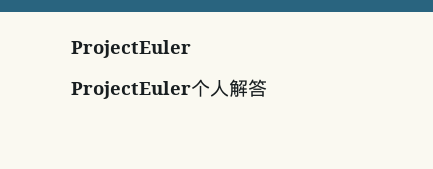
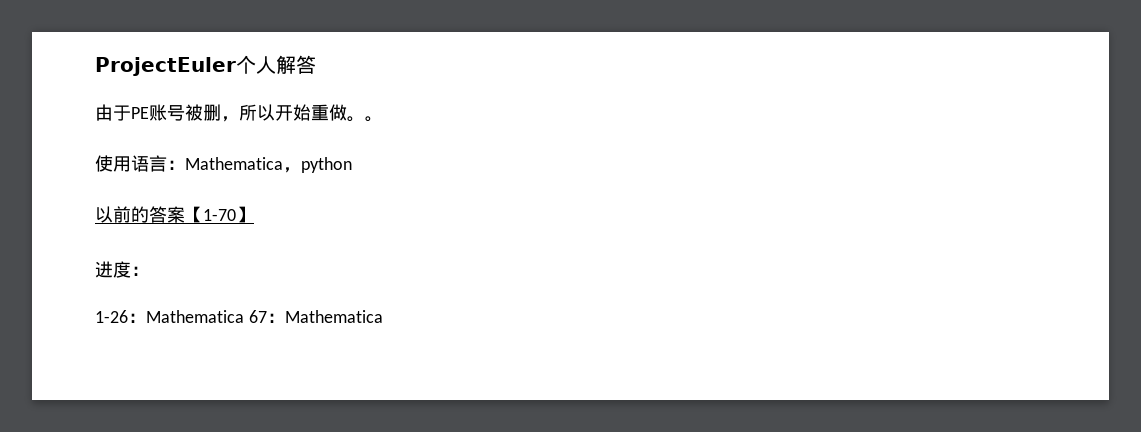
[71,40,191,58] [71,81,191,99] ProjectEuler // ProjectEuler -> [95,57,236,76] ProjectEuler
(267, 88) none -> [95,104,383,122] [95,155,352,173] [95,206,254,223] [95,261,149,278] [95,310,383,323] // 由于PE账号被删，所以开始重做。。 // 使用语言：Mathematica，python // 以前的答案【1-70】 // 进度： // 1-26：Mathematica 67：Mathematica

